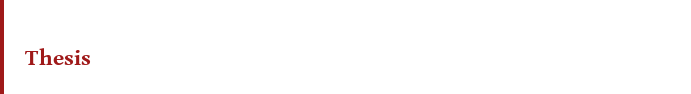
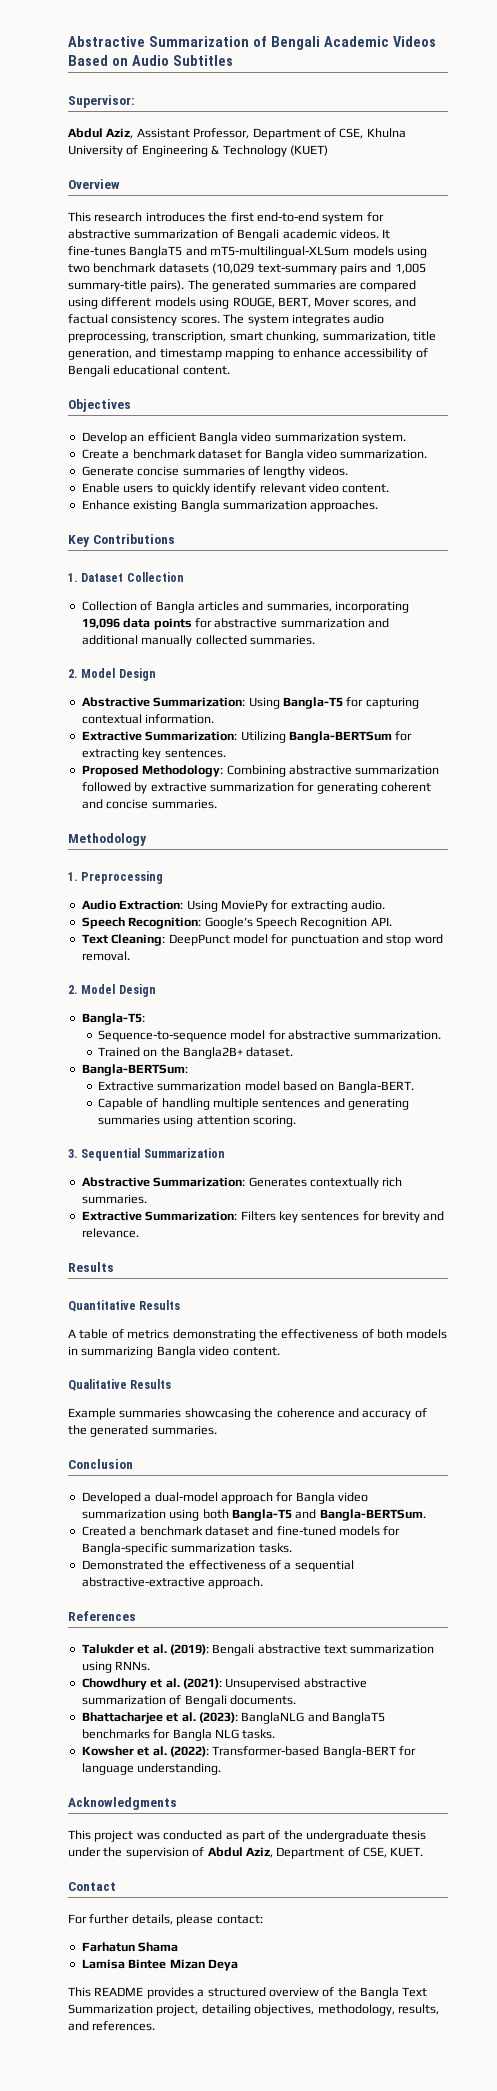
[25,48,91,65] Thesis -> [68,36,436,50] [68,55,233,66] [68,95,135,108] [68,128,406,140] [68,145,328,157] [68,179,120,189] [68,212,384,224] [68,229,391,241] [68,246,427,258] [68,263,426,275] [68,280,417,292] [68,297,416,309] [68,314,385,326] [68,331,436,343] [68,348,428,360] [68,365,230,377] [68,399,131,412] [81,432,406,444] [81,449,428,461] [81,466,348,478] [81,483,390,495] [81,500,379,512] [68,534,175,547] [68,572,184,582] [81,601,409,613] [81,618,389,630] [81,635,315,647] [68,668,156,681] [81,697,419,709] [81,714,215,724] [81,731,413,743] [81,748,226,760] [81,765,440,777] [81,782,431,794] [81,799,217,809] [68,833,147,846] [68,871,164,884] [81,900,385,912] [81,917,392,929] [81,934,443,946] [81,951,130,961] [68,984,156,997] [81,1013,145,1025] [97,1030,442,1042] [97,1047,294,1059] [81,1064,188,1076] [97,1081,414,1093] [97,1098,410,1110] [97,1115,296,1127] [68,1148,225,1161] [81,1177,403,1189] [81,1194,147,1204] [81,1211,445,1223] [81,1228,139,1238] [68,1262,114,1272] [68,1300,181,1312] [68,1329,448,1341] [68,1346,280,1358] [68,1379,172,1391] [68,1408,427,1420] [68,1425,217,1437] [68,1459,133,1469] [81,1492,368,1504] [81,1509,426,1521] [81,1526,401,1536] [81,1543,292,1555] [81,1560,354,1572] [81,1577,264,1589] [68,1611,136,1621] [81,1644,435,1656] [81,1661,151,1673] [81,1678,367,1690] [81,1695,296,1707] [81,1712,385,1724] [81,1729,276,1741] [81,1746,416,1758] [81,1763,222,1775] [68,1797,177,1810] [68,1830,427,1842] [68,1847,424,1859] [68,1882,116,1891] [68,1914,263,1926] [81,1942,179,1952] [81,1959,238,1971] [68,1987,428,1999] [68,2004,439,2016] [68,2021,156,2031] Abstractive Summarization of Bengali Academic Videos Based on Audio Subtitles // Supervisor: // Abdul Aziz, Assistant Professor, Department of CSE, Khulna University of Engineering & Technology (KUET) // Overview // This research introduces the first end-to-end system for abstractive summarization of Bengali academic videos. It fine-tunes BanglaT5 and mT5-multilingual-XLSum models using two benchmark datasets (10,029 text-summary pairs and 1,005 summary-title pairs). The generated summaries are compared using different models using ROUGE, BERT, Mover scores, and factual consistency scores. The system integrates audio preprocessing, transcription, smart chunking, summarization, title generation, and timestamp mapping to enhance accessibility of Bengali educational content. // Objectives // Develop an efficient Bangla video summarization system. // Create a benchmark dataset for Bangla video summarization. // Generate concise summaries of lengthy videos. // Enable users to quickly identify relevant video content. // Enhance existing Bangla summarization approaches. // Key Contributions // 1. Dataset Collection // Collection of Bangla articles and summaries, incorporating 19,096 data points for abstractive summarization and additional manually collected summaries. // 2. Model Design // Abstractive Summarization: Using Bangla-T5 for capturing contextual information. // Extractive Summarization: Utilizing Bangla-BERTSum for extracting key sentences. // Proposed Methodology: Combining abstractive summarization followed by extractive summarization for generating coherent and concise summaries. // Methodology // 1. Preprocessing // Audio Extraction: Using MoviePy for extracting audio. // Speech Recognition: Google’s Speech Recognition API. // Text Cleaning: DeepPunct model for punctuation and stop word removal. // 2. Model Design // Bangla-T5: // Sequence-to-sequence model for abstractive summarization. // Trained on the Bangla2B+ dataset. // Bangla-BERTSum: // Extractive summarization model based on Bangla-BERT. // Capable of handling multiple sentences and generating summaries using attention scoring. // 3. Sequential Summarization // Abstractive Summarization: Generates contextually rich summaries. // Extractive Summarization: Filters key sentences for brevity and relevance. // Results // Quantitative Results // A table of metrics demonstrating the effectiveness of both models in summarizing Bangla video content. // Qualitative Results // Example summaries showcasing the coherence and accuracy of the generated summaries. // Conclusion // Developed a dual-model approach for Bangla video summarization using both Bangla-T5 and Bangla-BERTSum. // Created a benchmark dataset and fine-tuned models for Bangla-specific summarization tasks. // Demonstrated the effectiveness of a sequential abstractive-extractive approach. // References // Talukder et al. (2019): Bengali abstractive text summarization using RNNs. // Chowdhury et al. (2021): Unsupervised abstractive summarization of Bengali documents. // Bhattacharjee et al. (2023): BanglaNLG and BanglaT5 benchmarks for Bangla NLG tasks. // Kowsher et al. (2022): Transformer-based Bangla-BERT for language understanding. // Acknowledgments // This project was conducted as part of the undergraduate thesis under the supervision of Abdul Aziz, Department of CSE, KUET. // Contact // For further details, please contact: // Farhatun Shama // Lamisa Bintee Mizan Deya // This README provides a structured overview of the Bangla Text Summarization project, detailing objectives, methodology, results, and references.

